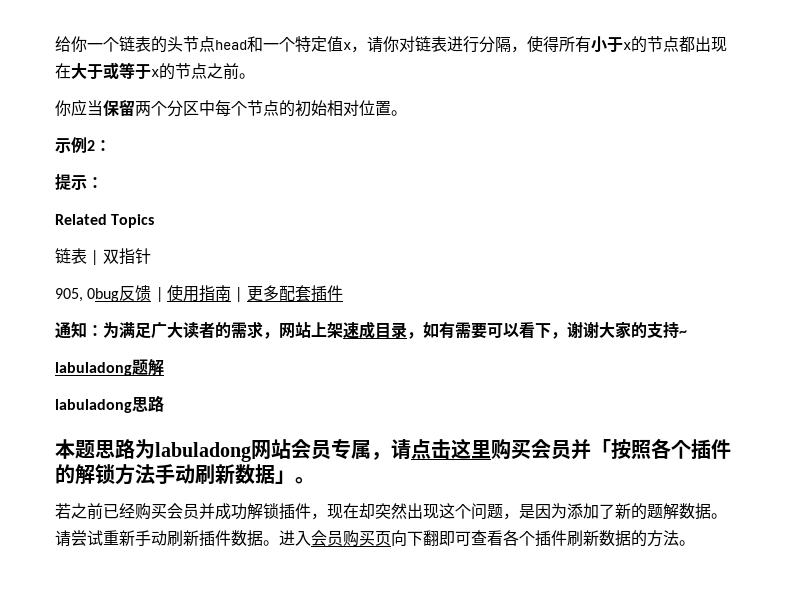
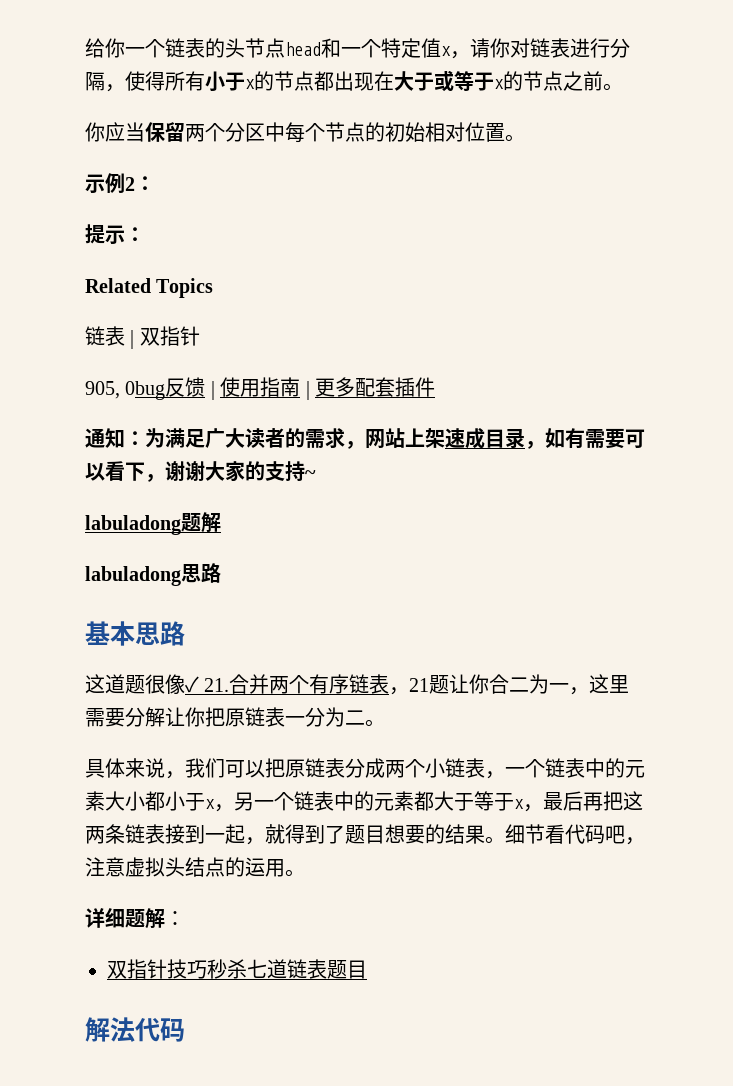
[55,438,731,462] [55,464,315,485] [55,503,727,520] [55,530,695,547] 本题思路为labuladong网站会员专属，请点击这里购买会员并「按照各个插件的解锁方法手动刷新数据」。 // 若之前已经购买会员并成功解锁插件，现在却突然出现这个问题，是因为添加了新的题解数据。请尝试重新手动刷新插件数据。进入会员购买页向下翻即可查看各个插件刷新数据的方法。 -> [85,621,185,646] [85,674,630,695] [85,707,385,727] [85,758,645,779] [85,791,643,812] [85,824,645,845] [85,857,305,877] [85,908,185,929] [107,959,367,979] [85,1017,185,1042] 基本思路 // 这道题很像✓ 21.合并两个有序链表，21题让你合二为一，这里需要分解让你把原链表一分为二。 // 具体来说，我们可以把原链表分成两个小链表，一个链表中的元素大小都小于x，另一个链表中的元素都大于等于x，最后再把这两条链表接到一起，就得到了题目想要的结果。细节看代码吧，注意虚拟头结点的运用。 // 详细题解： // 双指针技巧秒杀七道链表题目 // 解法代码

